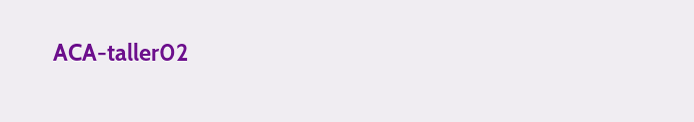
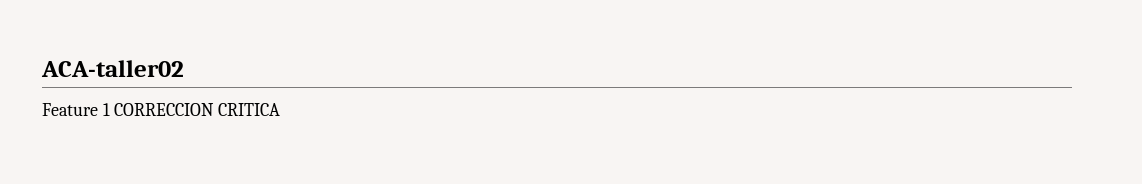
(189, 51) none -> [42,103,281,116] // Feature 1 CORRECCION CRITICA

